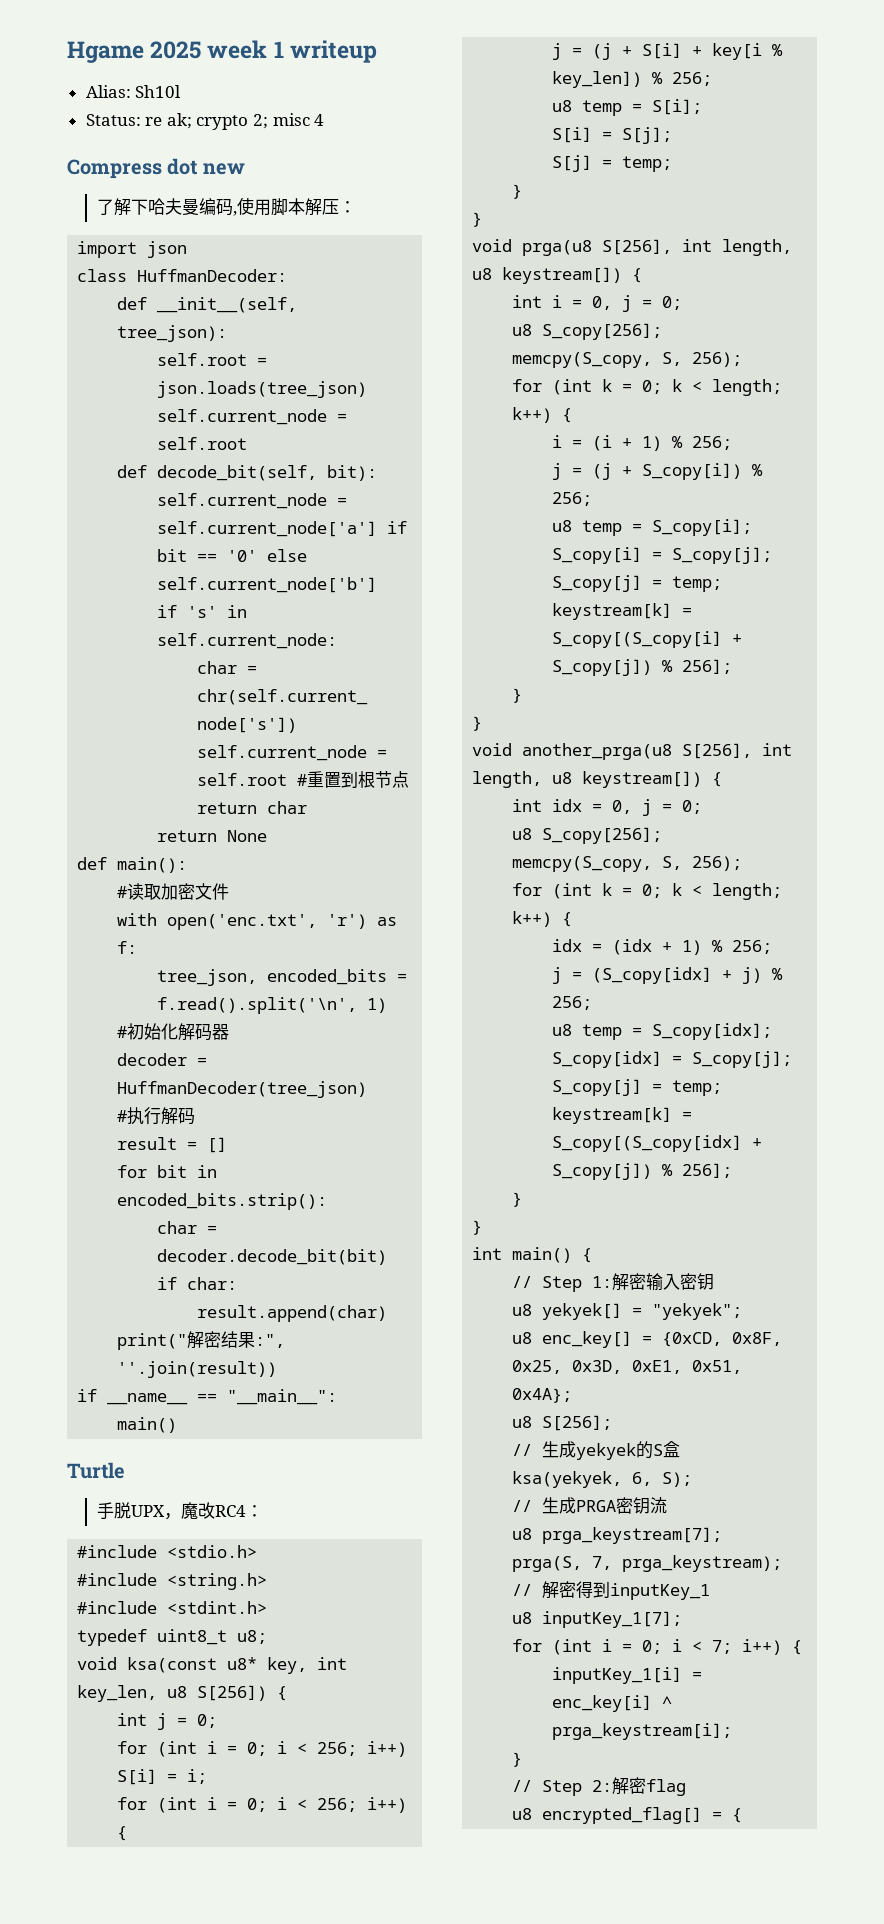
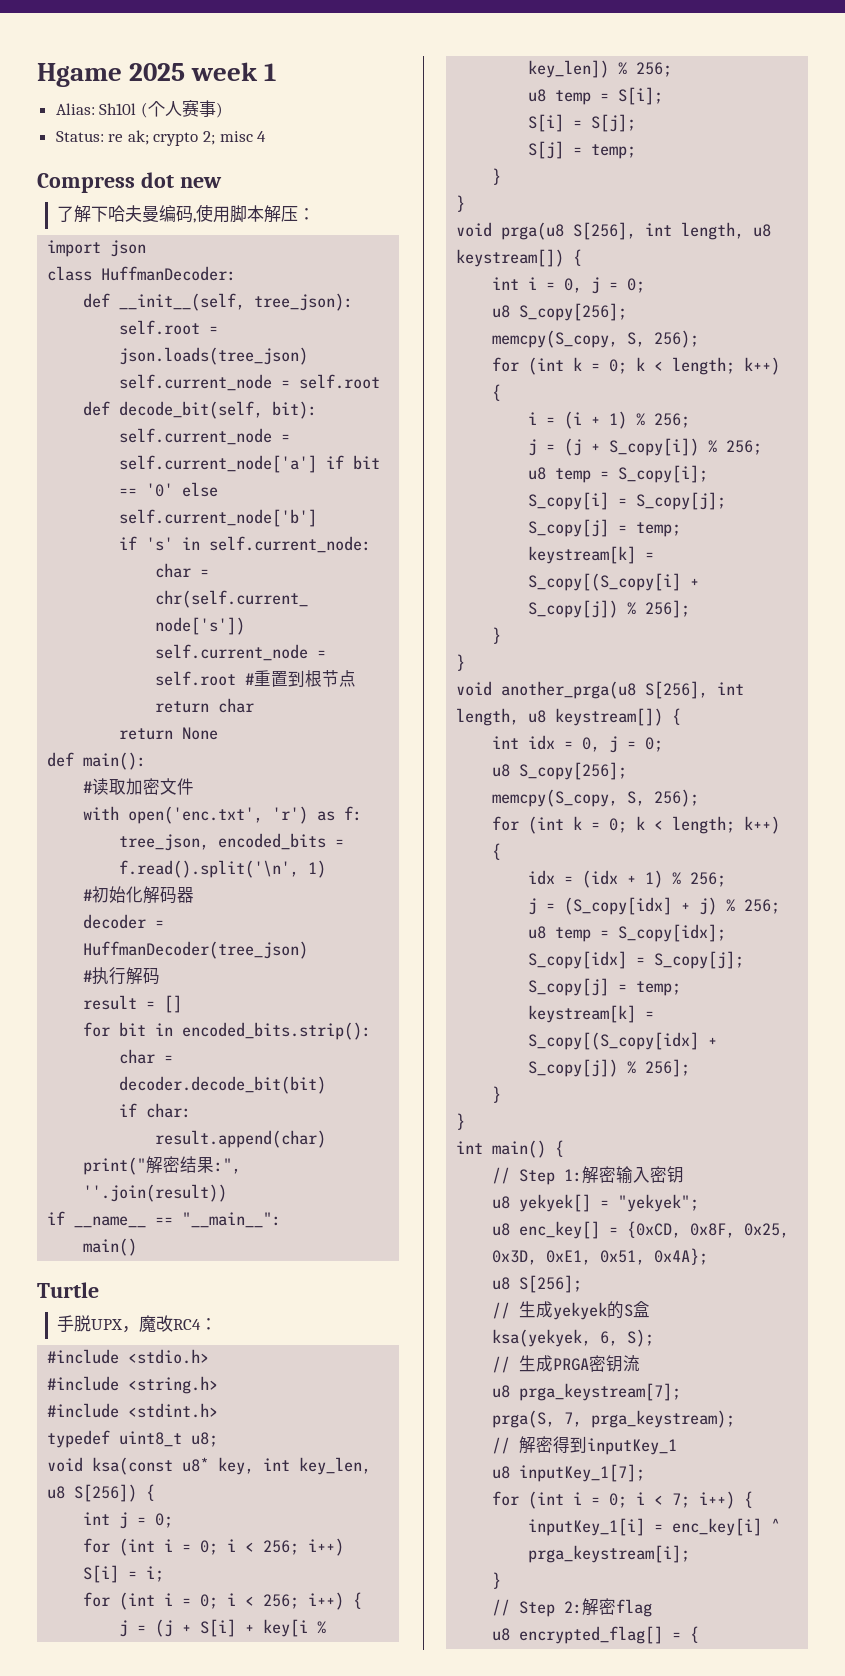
[289,40,377,63] writeup -> (277, 72) none
(182, 91) none -> [140,99,223,118] (个人赛事)

